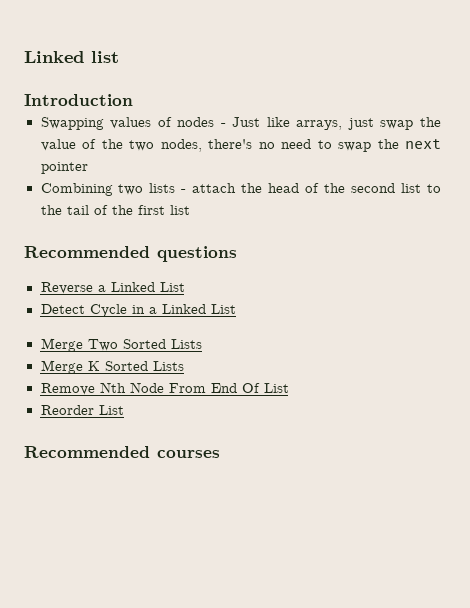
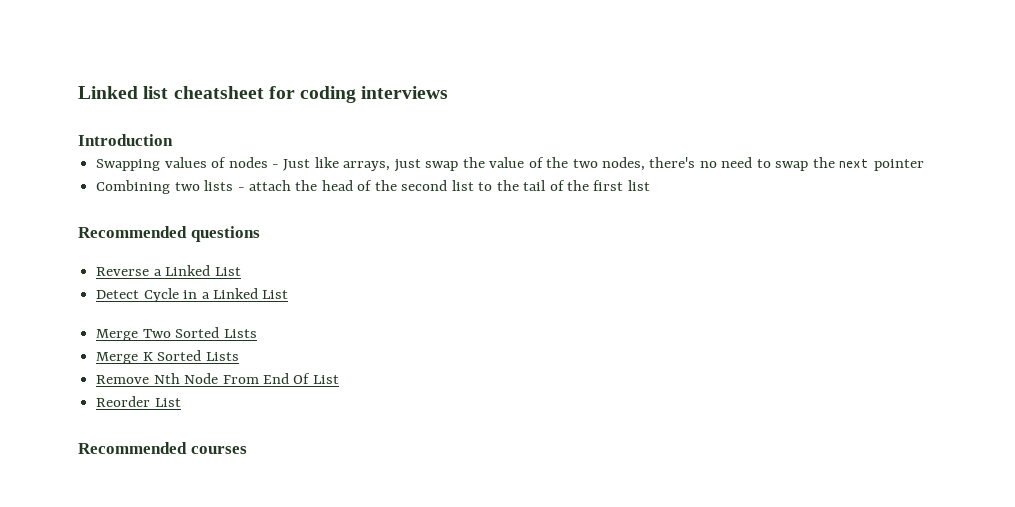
(119, 57) none -> [173,86,449,103] cheatsheet for coding interviews

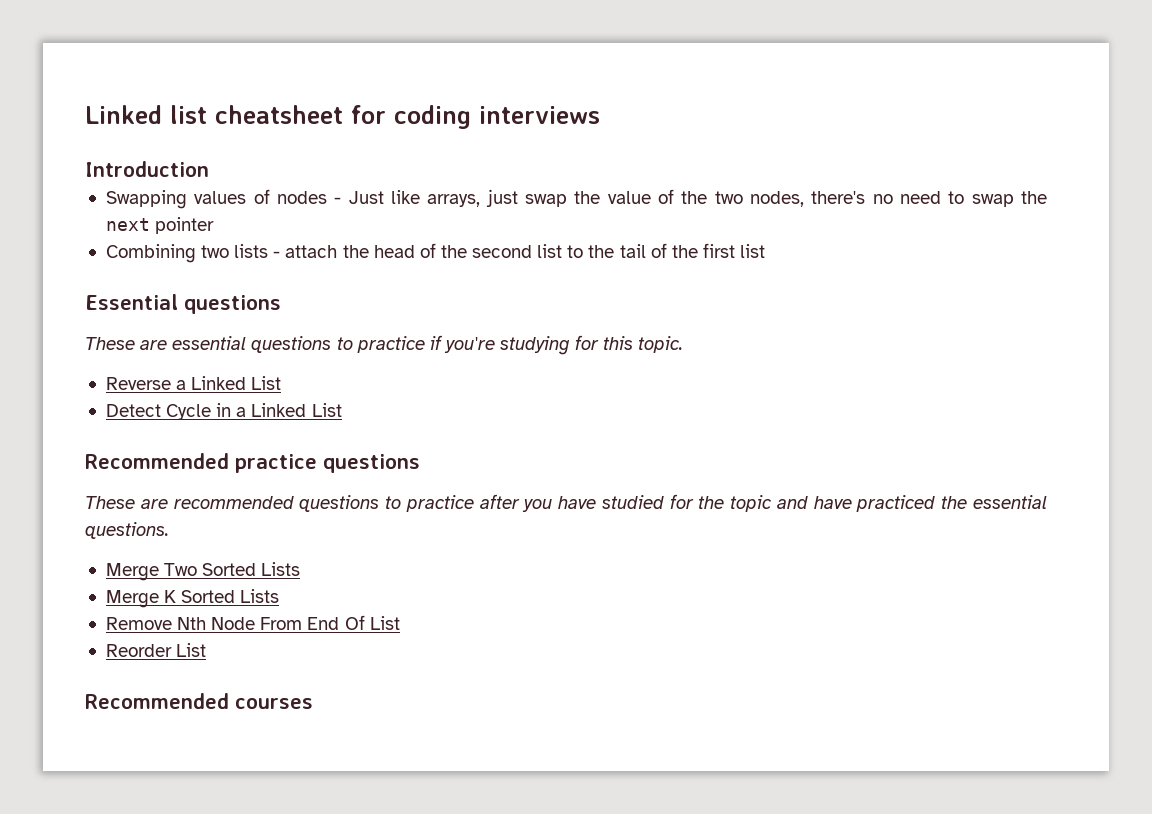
[78,226,260,242] Recommended questions -> [85,294,281,314] [85,335,684,355] Essential questions // These are essential questions to practice if you're studying for this topic.
(289, 294) none -> [85,453,420,473] [85,494,1047,512] [85,522,169,539] // Recommended practice questions // These are recommended questions to practice after you have studied for the topic and have practiced the essential questions.

